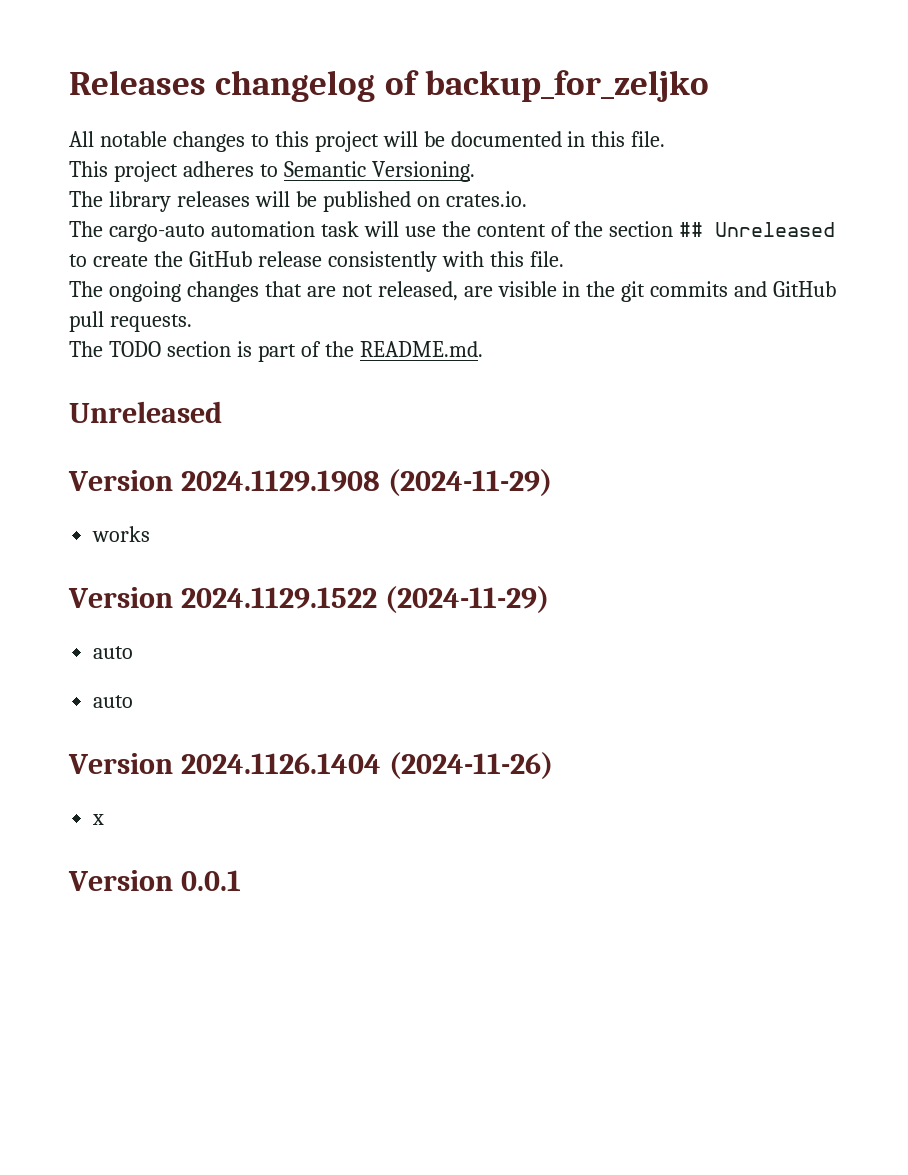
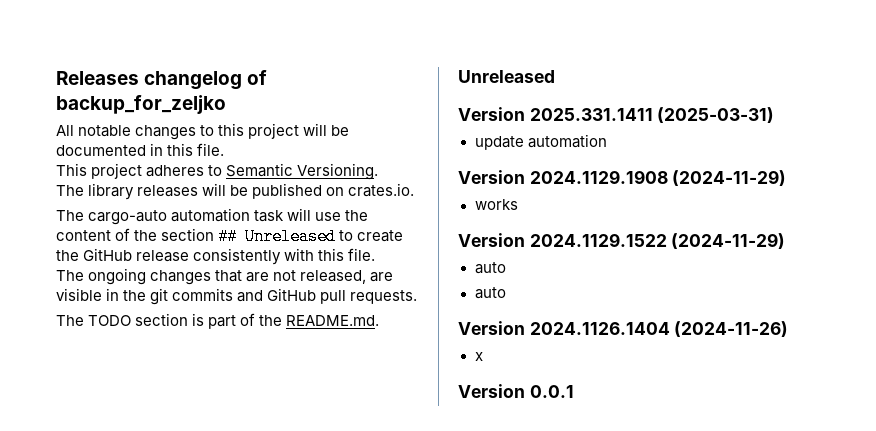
(222, 412) none -> [458,107,775,123] [474,134,607,150] // Version 2025.331.1411 (2025-03-31) // update automation

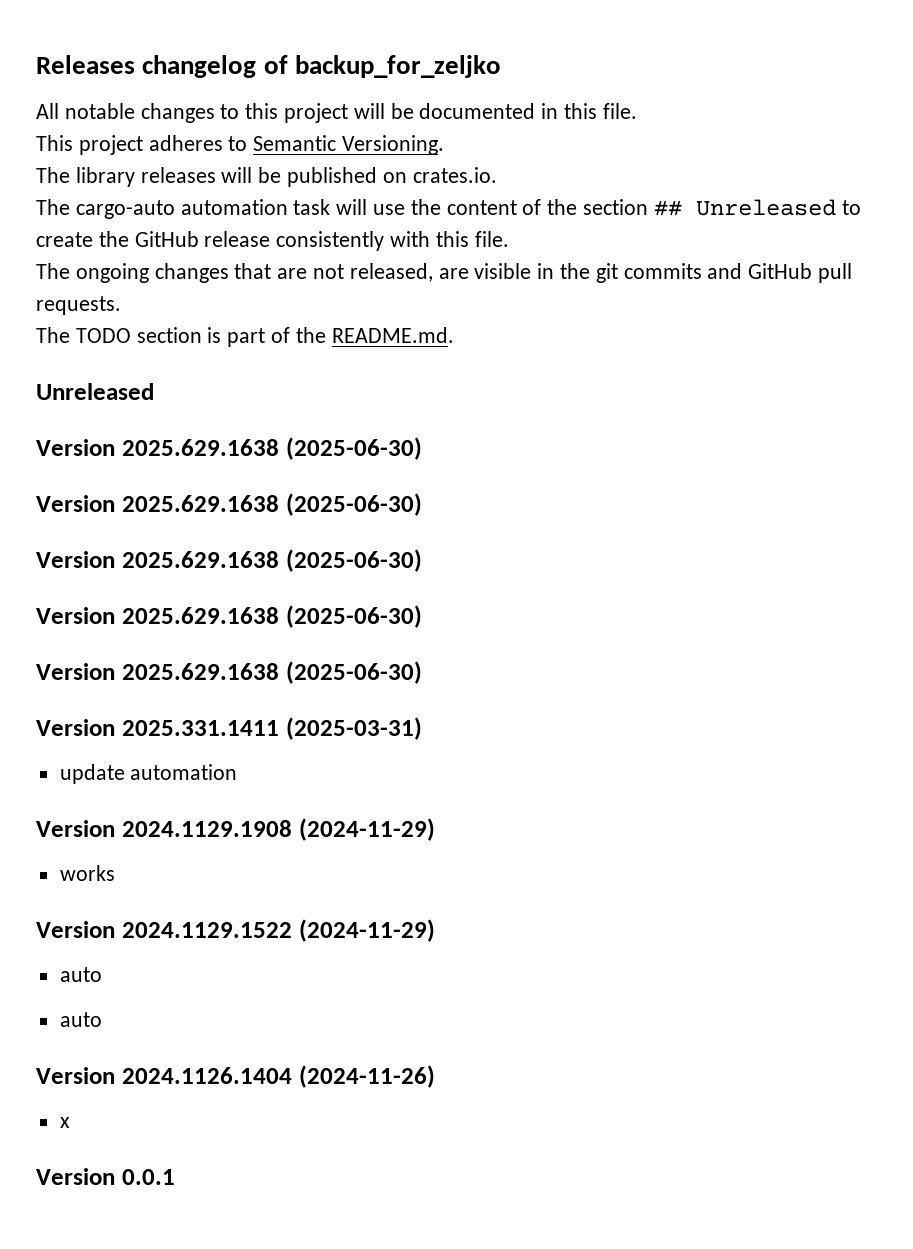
(555, 76) none -> [36,437,422,460] [36,493,422,516] [36,549,422,572] [36,605,422,628] [36,661,422,684] // Version 2025.629.1638 (2025-06-30) // Version 2025.629.1638 (2025-06-30) // Version 2025.629.1638 (2025-06-30) // Version 2025.629.1638 (2025-06-30) // Version 2025.629.1638 (2025-06-30)

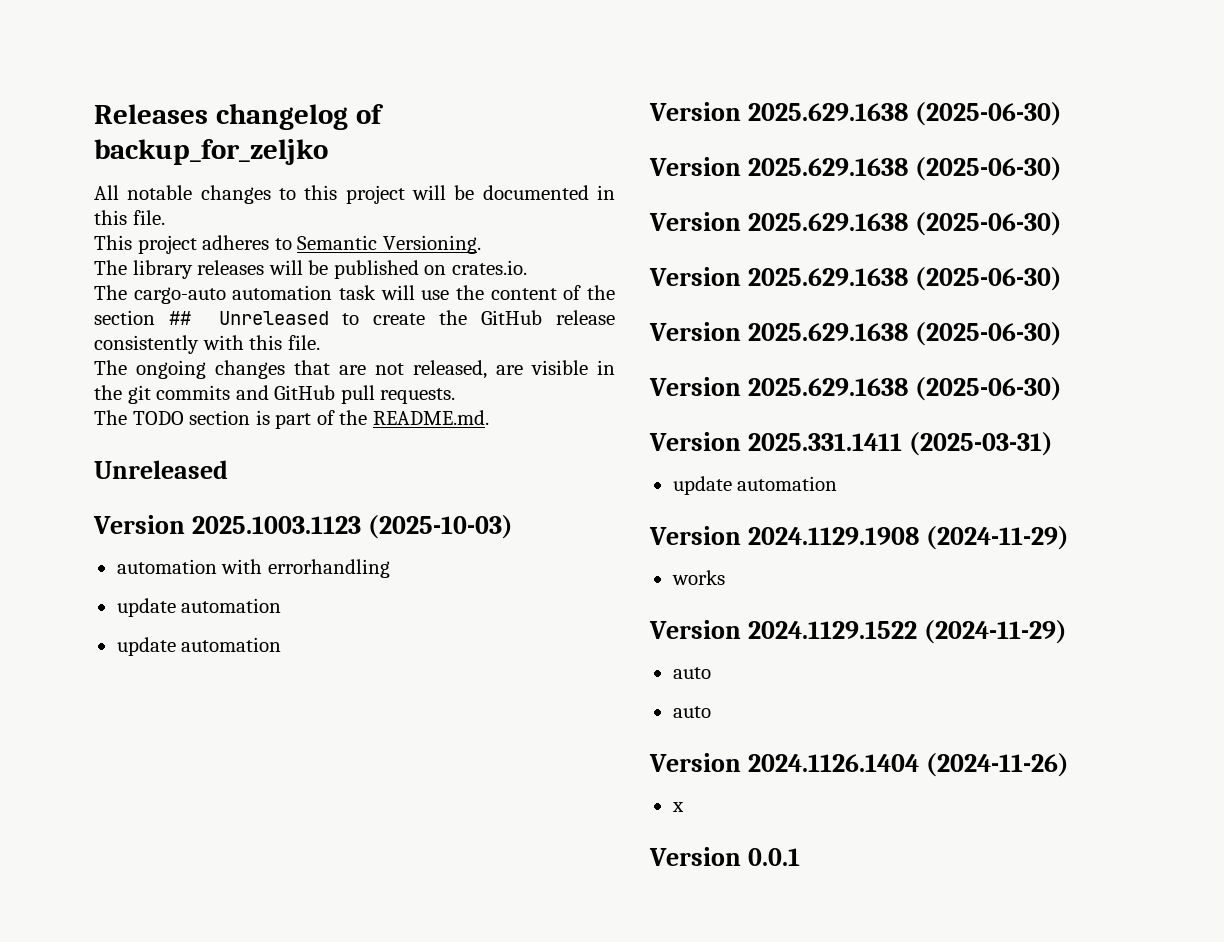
(154, 391) none -> [93,515,513,539] [116,559,390,578] [116,598,282,617] [116,637,282,656] [649,102,1062,126] // Version 2025.1003.1123 (2025-10-03) // automation with errorhandling // update automation // update automation // Version 2025.629.1638 (2025-06-30)

